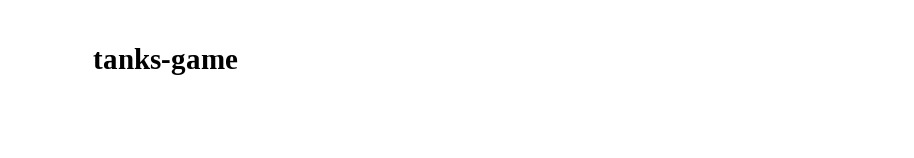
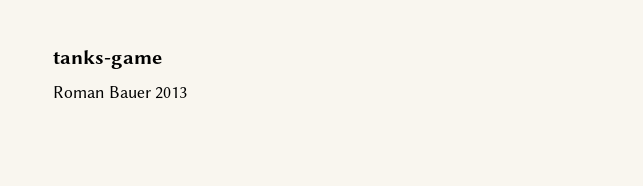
(238, 61) none -> [53,86,188,99] // Roman Bauer 2013

